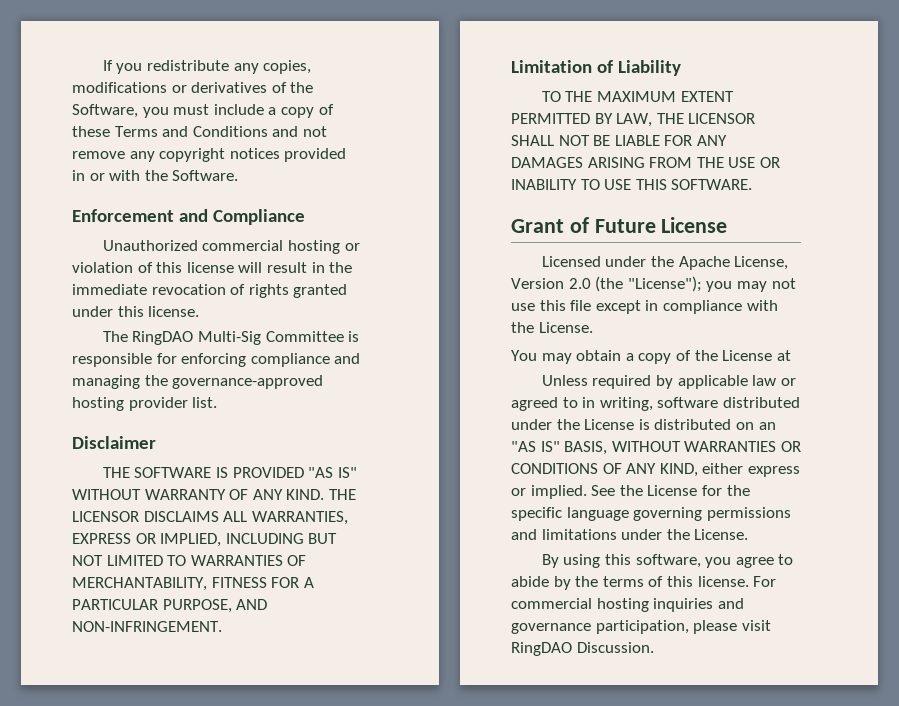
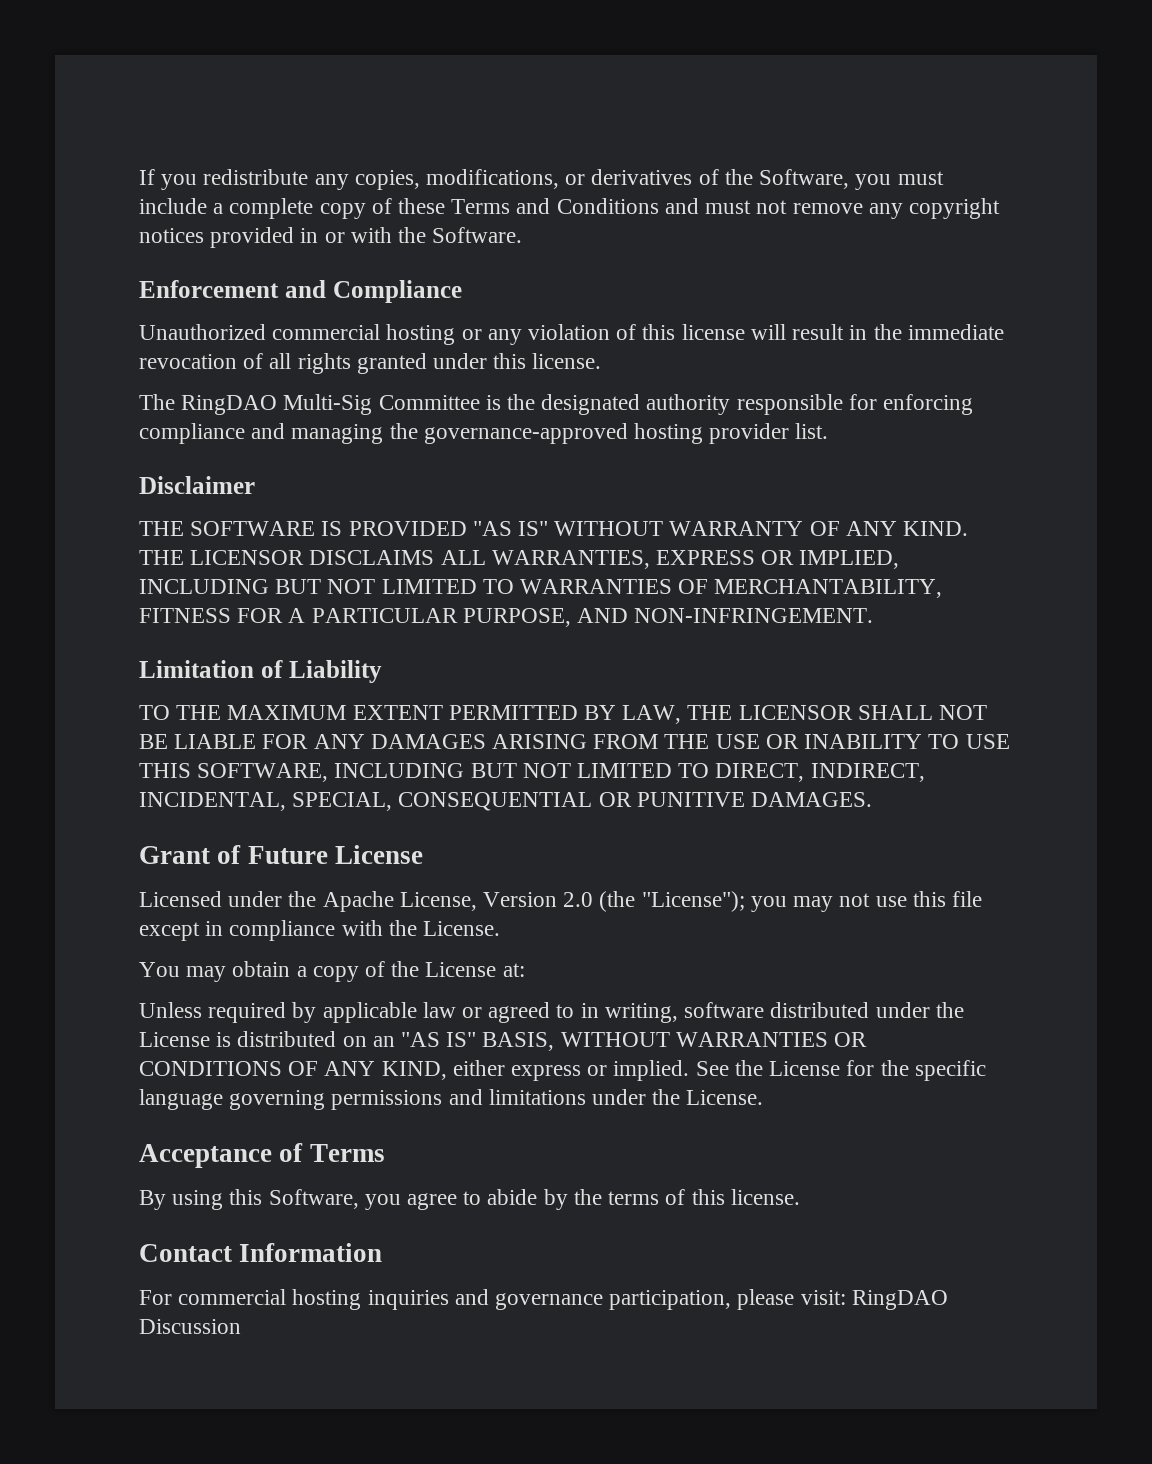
[72,82,167,93] modifications -> [426,169,560,189] modifications,
(277, 111) none -> [229,198,314,219] complete
(299, 131) none -> [705,200,752,214] must
(360, 247) none -> [487,329,522,345] any
(246, 289) none -> [269,353,292,369] all
(360, 336) none -> [507,394,731,415] the designated authority
[671,179,753,190] SOFTWARE. -> [197,763,925,782] [139,792,873,811] SOFTWARE, INCLUDING BUT NOT LIMITED TO DIRECT, INDIRECT, INCIDENTAL, SPECIAL, CONSEQUENTIAL OR PUNITIVE DAMAGES.
[776,350,791,361] at -> [502,963,525,977] at:
(749, 534) none -> [139,1143,385,1168] // Acceptance of Terms
[635,554,701,568] software, -> [268,1189,359,1209] Software,
(749, 581) none -> [139,1243,383,1262] // Contact Information //
[741,620,771,631] [511,642,654,656] visit RingDAO Discussion. -> [800,1290,948,1310] [139,1319,241,1334] visit: RingDAO Discussion

